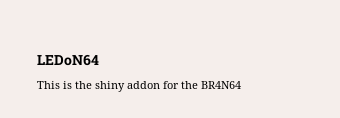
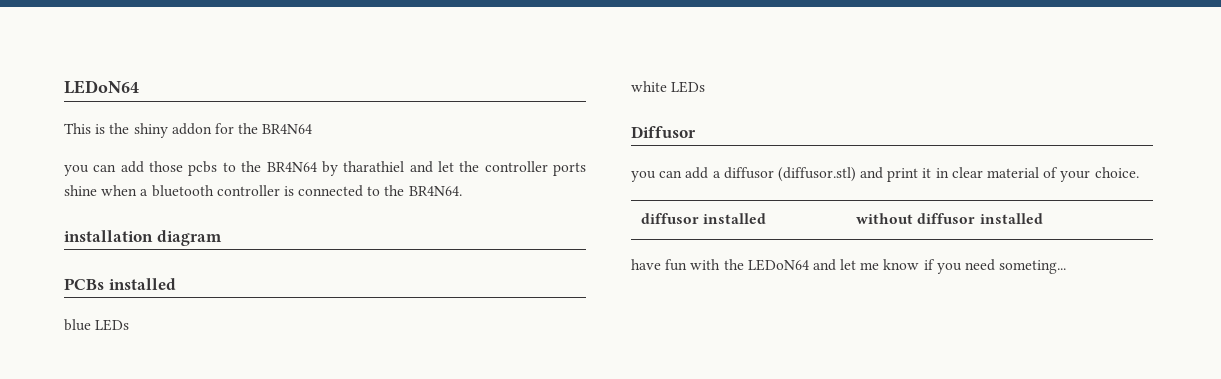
(241, 85) none -> [64,161,586,176] [64,185,462,197] [64,230,222,246] [64,278,176,290] [64,319,130,331] [631,81,706,93] [631,126,696,138] [631,167,1139,182] [641,213,767,224] [856,213,1043,224] [631,259,1067,274] // you can add those pcbs to the BR4N64 by tharathiel and let the controller ports shine when a bluetooth controller is connected to the BR4N64. // installation diagram // PCBs installed // blue LEDs // white LEDs // Diffusor // you can add a diffusor (diffusor.stl) and print it in clear material of your choice. // diffusor installed | without diffusor installed // have fun with the LEDoN64 and let me know if you need someting...

